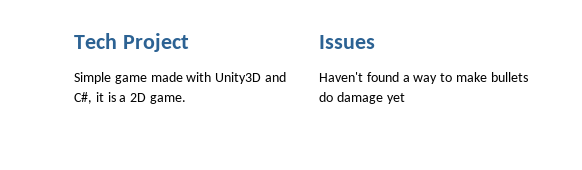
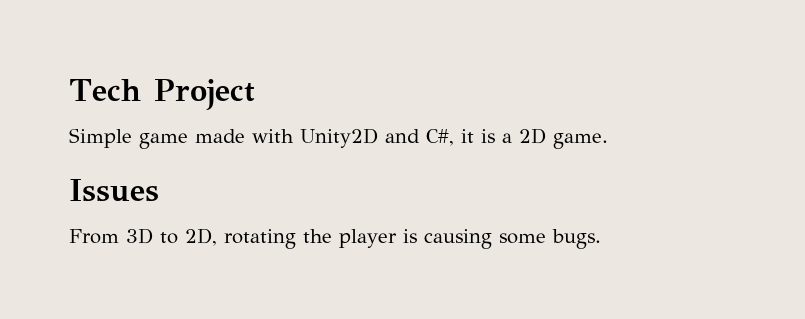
[215,72,262,84] Unity3D -> [300,128,378,148] Unity2D
[319,72,528,84] [319,92,405,104] Haven't found a way to make bullets do damage yet -> [69,228,601,249] From 3D to 2D, rotating the player is causing some bugs.

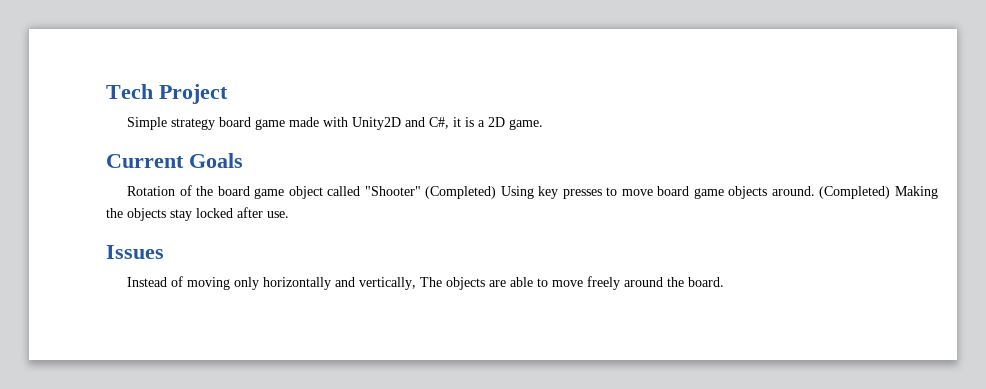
(132, 138) none -> [171,117,252,130] strategy board
[69,179,159,202] [69,228,601,249] Issues // From 3D to 2D, rotating the player is causing some bugs. -> [106,153,243,168] [127,185,938,199] [106,207,289,221] [106,245,164,259] [127,276,725,290] Current Goals // Rotation of the board game object called "Shooter" (Completed) Using key presses to move board game objects around. (Completed) Making the objects stay locked after use. // Issues // Instead of moving only horizontally and vertically, The objects are able to move freely around the board.

